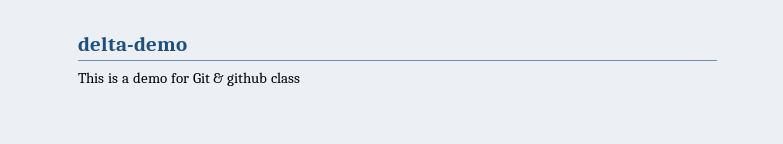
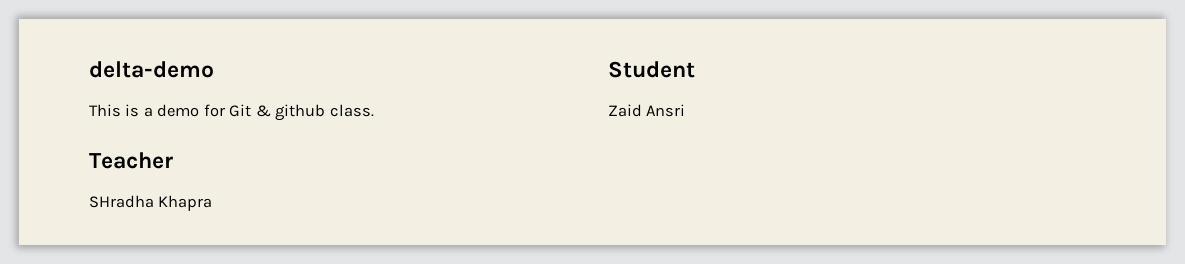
[271,72,301,83] class -> [329,104,374,117] [89,152,173,169] [89,195,213,211] [608,61,695,78] [608,104,686,117] class. // Teacher // SHradha Khapra // Student // Zaid Ansri

